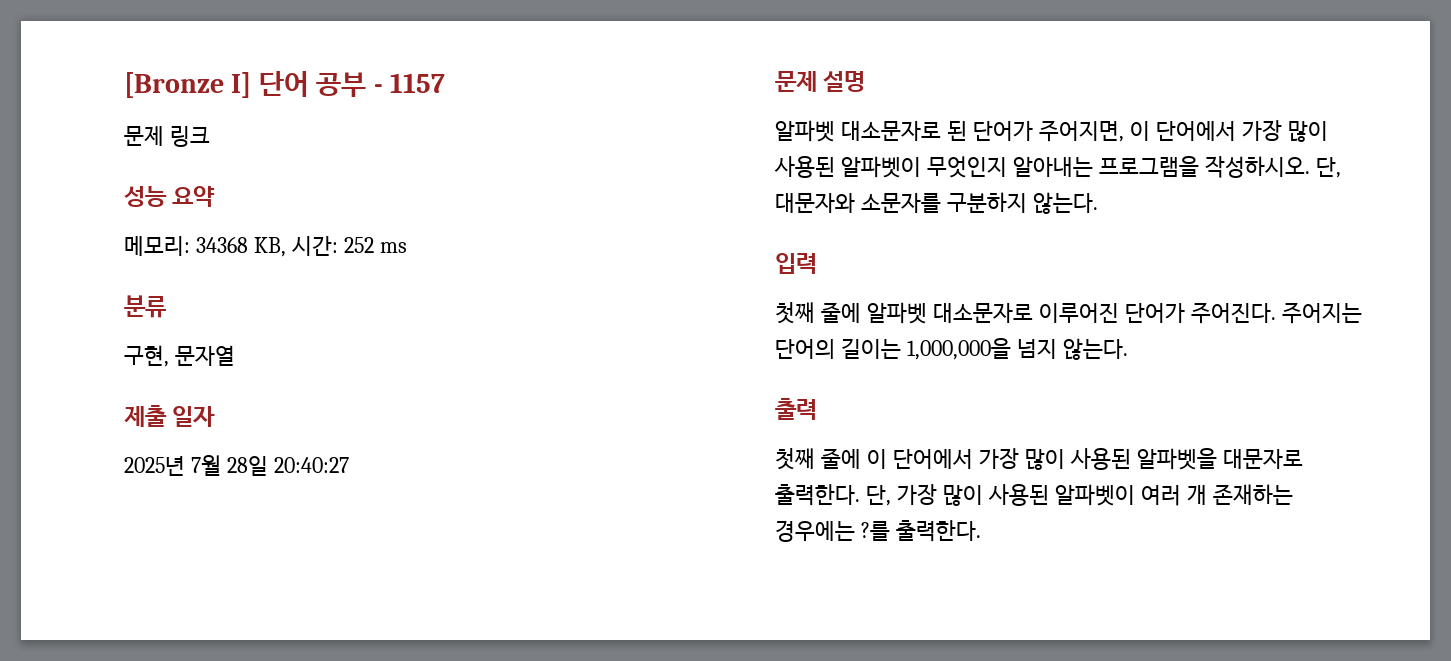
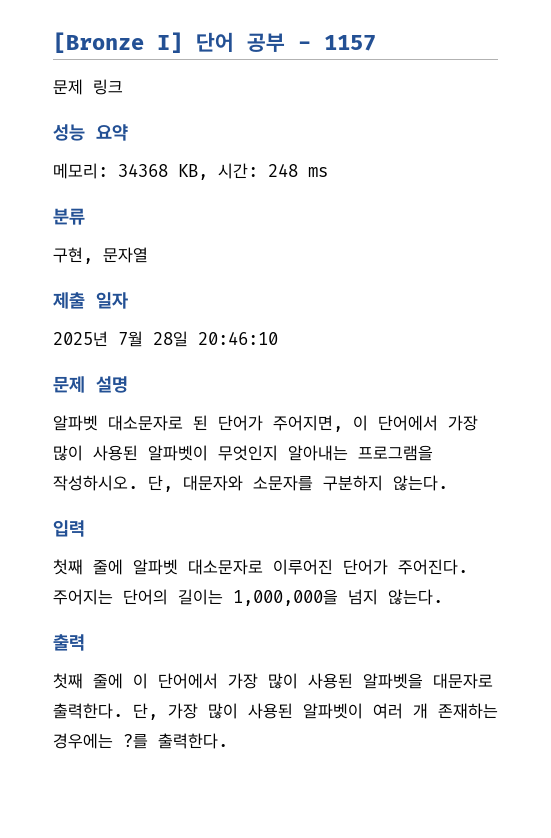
[343,237,374,253] 252 -> [268,163,298,177] 248
[273,457,349,473] 20:40:27 -> [198,331,278,345] 20:46:10

